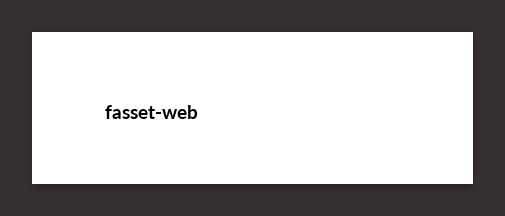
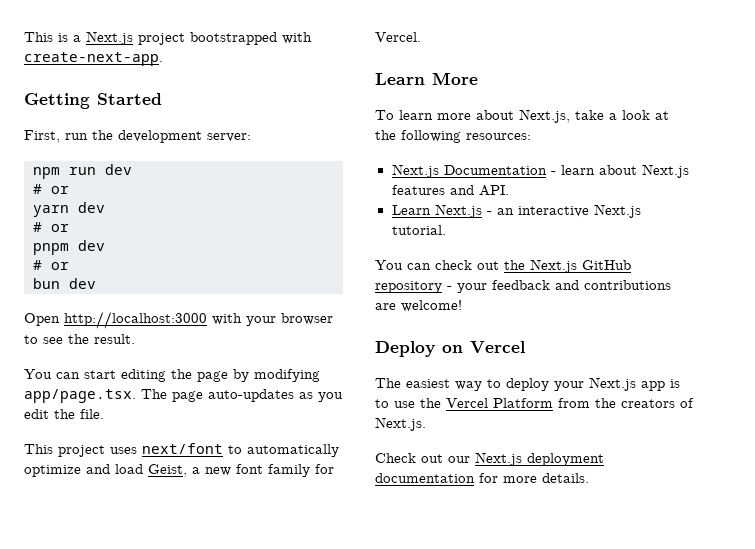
[105,105,198,119] fasset-web -> [24,31,312,45] [24,52,163,66] [24,93,162,109] [24,130,251,143] [33,164,132,179] [33,184,69,194] [33,202,105,217] [33,222,69,232] [33,240,105,255] [33,260,69,270] [33,278,96,289] [24,311,333,329] [24,334,135,344] [24,369,320,382] [24,389,343,403] [24,409,104,419] [24,443,339,457] [24,464,334,477] [375,32,421,42] [375,72,478,85] [375,109,669,123] [375,130,531,143] [391,164,689,178] [391,185,509,196] [391,204,641,218] [391,225,446,235] [375,259,631,273] [375,280,671,293] [375,300,462,312] [375,341,525,357] [375,377,680,391] [375,398,694,408] [375,417,426,431] [375,452,604,466] [375,473,589,483] This is a Next.js project bootstrapped with create-next-app. // Getting Started // First, run the development server: // npm run dev // # or // yarn dev // # or // pnpm dev // # or // bun dev // Open http://localhost:3000 with your browser to see the result. // You can start editing the page by modifying app/page.tsx. The page auto-updates as you edit the file. // This project uses next/font to automatically optimize and load Geist, a new font family for Vercel. // Learn More // To learn more about Next.js, take a look at the following resources: // Next.js Documentation - learn about Next.js features and API. // Learn Next.js - an interactive Next.js tutorial. // You can check out the Next.js GitHub repository - your feedback and contributions are welcome! // Deploy on Vercel // The easiest way to deploy your Next.js app is to use the Vercel Platform from the creators of Next.js. // Check out our Next.js deployment documentation for more details.

